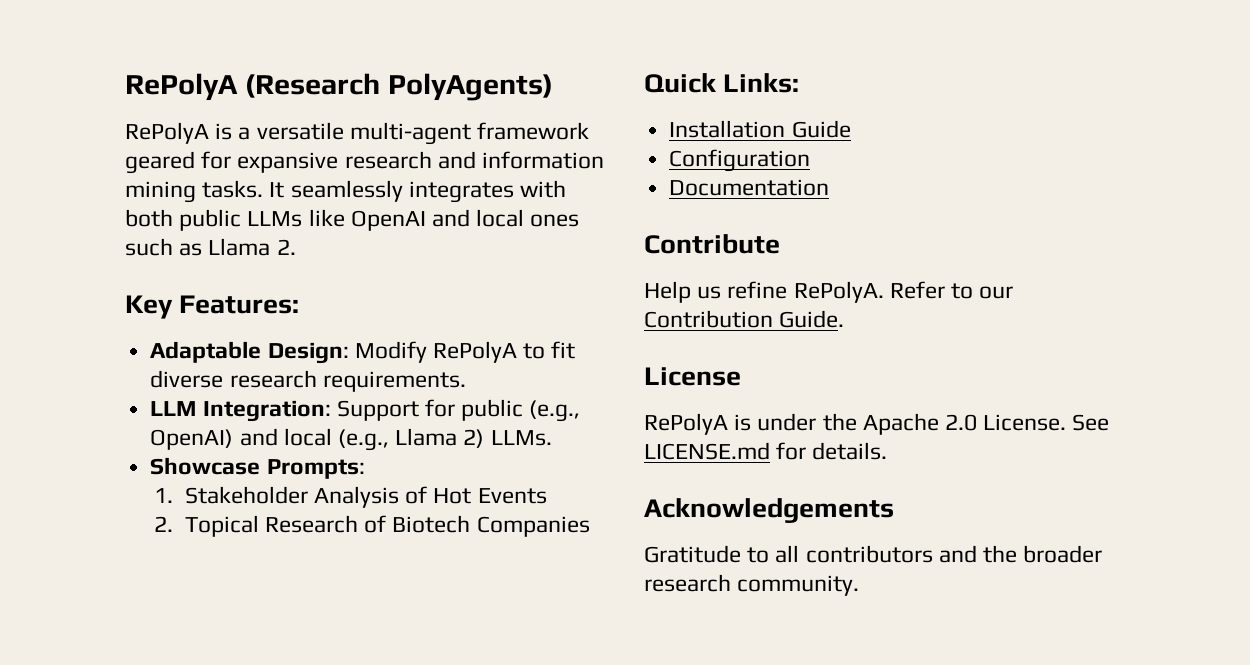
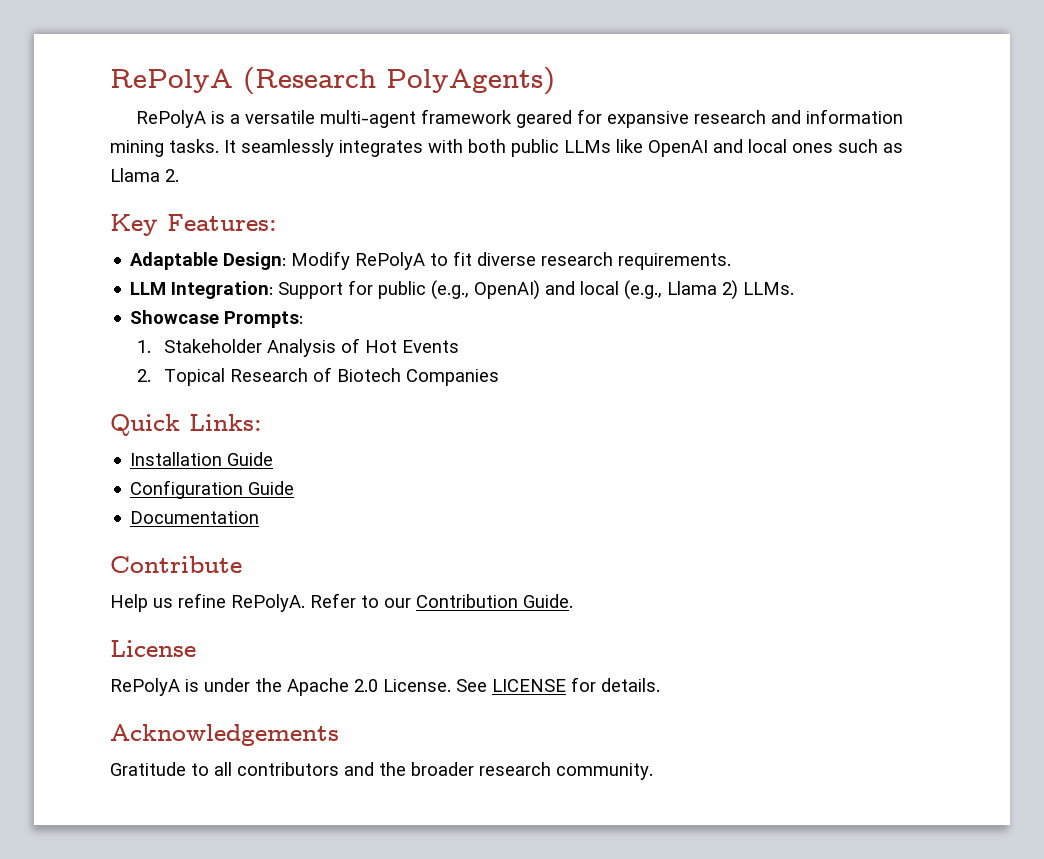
(811, 160) none -> [248,481,295,495] Guide
[644,442,770,460] LICENSE.md -> [492,679,566,692] LICENSE

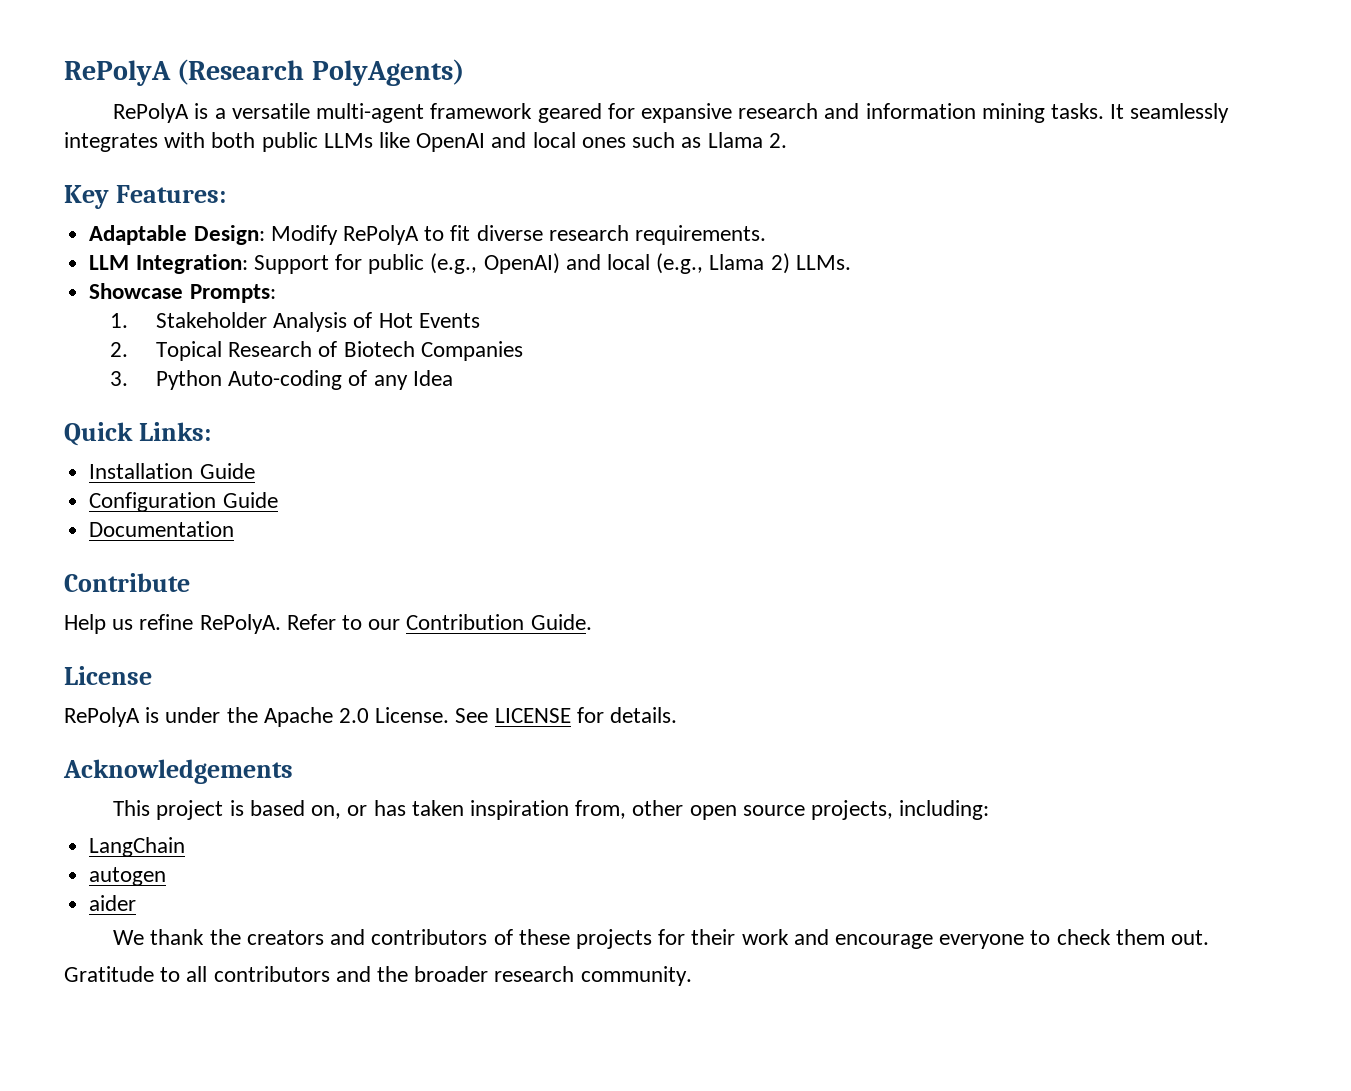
(500, 377) none -> [109,370,453,390] // 3. Python Auto-coding of any Idea
(339, 735) none -> [113,800,990,820] [89,837,186,857] [89,867,167,886] [89,895,137,911] [113,929,1210,949] // This project is based on, or has taken inspiration from, other open source projects, including: // LangChain // autogen // aider // We thank the creators and contributors of these projects for their work and encourage everyone to check them out.

